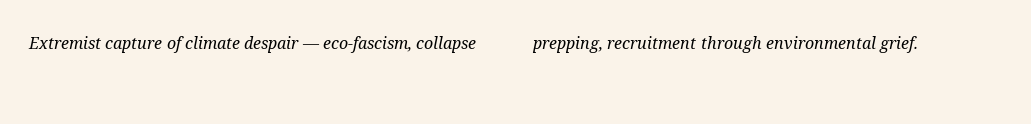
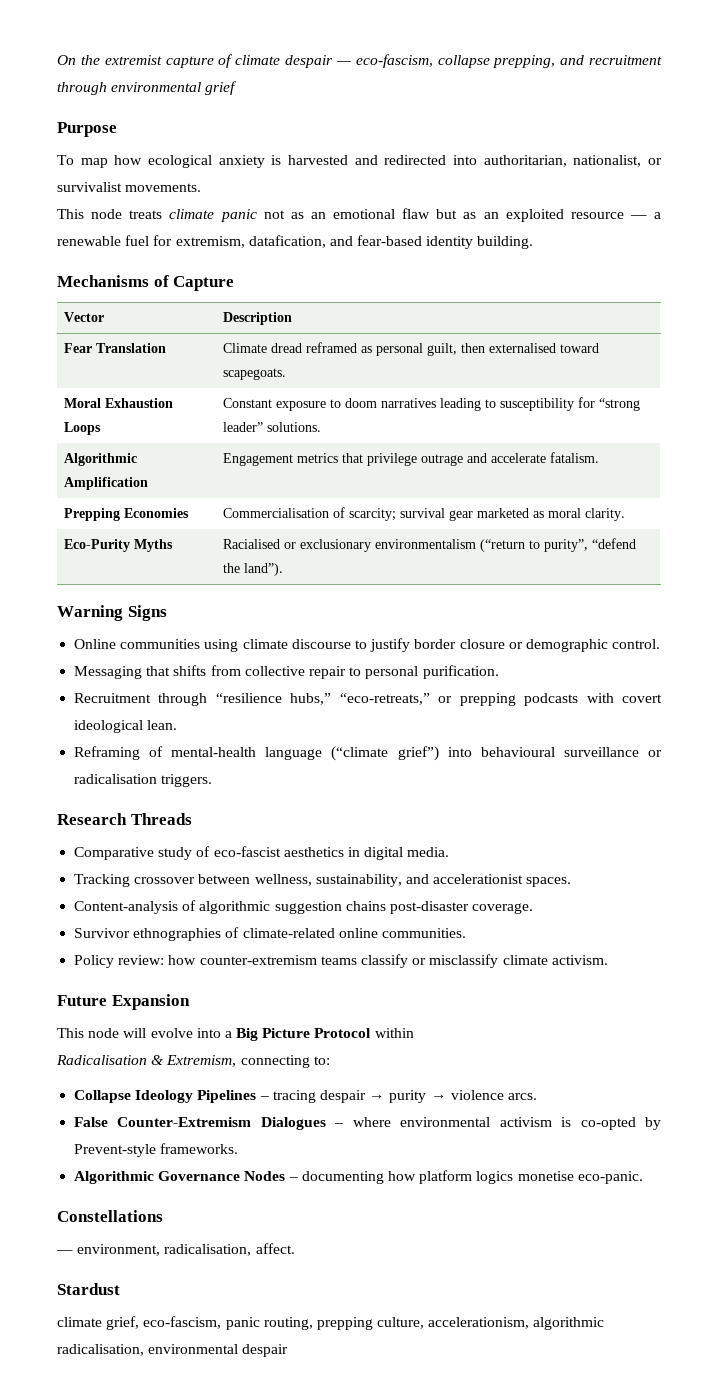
[28,36,101,49] Extremist -> [57,55,162,65] On the extremist
(603, 44) none -> [560,55,585,65] and
[879,36,919,53] grief. -> [205,81,238,95] [57,122,117,137] [57,155,662,168] [57,182,202,192] [57,208,661,222] [57,235,534,249] [57,275,235,291] [64,312,105,322] [223,312,293,325] [64,343,167,353] [223,342,600,356] [223,368,287,380] [64,398,174,408] [64,422,102,435] [223,397,641,411] [223,422,322,432] [64,453,138,466] [64,477,149,490] [223,452,600,466] [64,508,190,521] [223,507,626,521] [64,539,174,552] [223,538,637,552] [223,563,284,576] [57,605,167,621] [74,638,661,652] [74,665,499,679] [74,693,663,706] [74,720,178,733] [74,746,662,761] [74,774,213,787] [57,813,192,825] [74,846,450,860] [74,874,572,887] [74,900,534,914] [74,927,466,941] [74,954,608,968] [57,994,190,1010] [57,1028,414,1041] [56,1055,330,1068] [74,1090,537,1103] [74,1117,662,1130] [74,1143,239,1157] [74,1170,643,1184] [57,1210,163,1222] [56,1243,295,1256] [57,1283,120,1295] [57,1316,605,1330] [57,1344,289,1357] grief // Purpose // To map how ecological anxiety is harvested and redirected into authoritarian, nationalist, or survivalist movements. // This node treats climate panic not as an emotional flaw but as an exploited resource — a renewable fuel for extremism, datafication, and fear-based identity building. // Mechanisms of Capture // Vector | Description // Fear Translation | Climate dread reframed as personal guilt, then externalised toward scapegoats. // Moral Exhaustion Loops | Constant exposure to doom narratives leading to susceptibility for “strong leader” solutions. // Algorithmic Amplification | Engagement metrics that privilege outrage and accelerate fatalism. // Prepping Economies | Commercialisation of scarcity; survival gear marketed as moral clarity. // Eco-Purity Myths | Racialised or exclusionary environmentalism (“return to purity”, “defend the land”). // Warning Signs // Online communities using climate discourse to justify border closure or demographic control. // Messaging that shifts from collective repair to personal purification. // Recruitment through “resilience hubs,” “eco-retreats,” or prepping podcasts with covert ideological lean. // Reframing of mental-health language (“climate grief”) into behavioural surveillance or radicalisation triggers. // Research Threads // Comparative study of eco-fascist aesthetics in digital media. // Tracking crossover between wellness, sustainability, and accelerationist spaces. // Content-analysis of algorithmic suggestion chains post-disaster coverage. // Survivor ethnographies of climate-related online communities. // Policy review: how counter-extremism teams classify or misclassify climate activism. // Future Expansion // This node will evolve into a Big Picture Protocol within // Radicalisation & Extremism, connecting to: // Collapse Ideology Pipelines – tracing despair → purity → violence arcs. // False Counter-Extremism Dialogues – where environmental activism is co-opted by Prevent-style frameworks. // Algorithmic Governance Nodes – documenting how platform logics monetise eco-panic. // Constellations // — environment, radicalisation, affect. // Stardust // climate grief, eco-fascism, panic routing, prepping culture, accelerationism, algorithmic radicalisation, environmental despair

